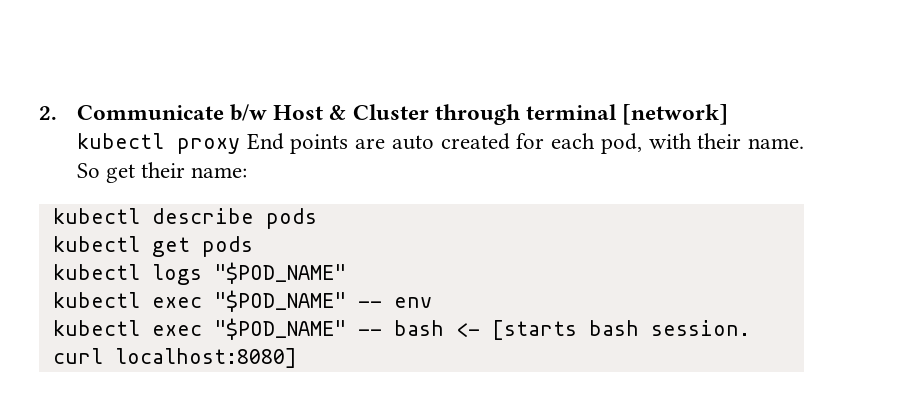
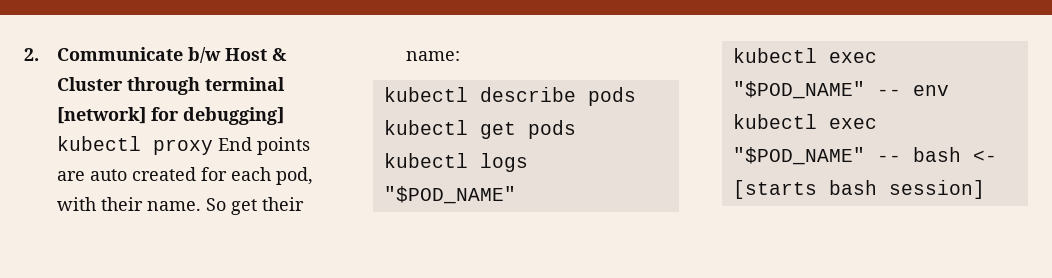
(729, 114) none -> [150,107,284,125] for debugging]
[650,320,750,336] [52,348,297,368] session. curl localhost:8080] -> [888,180,985,199] session]

